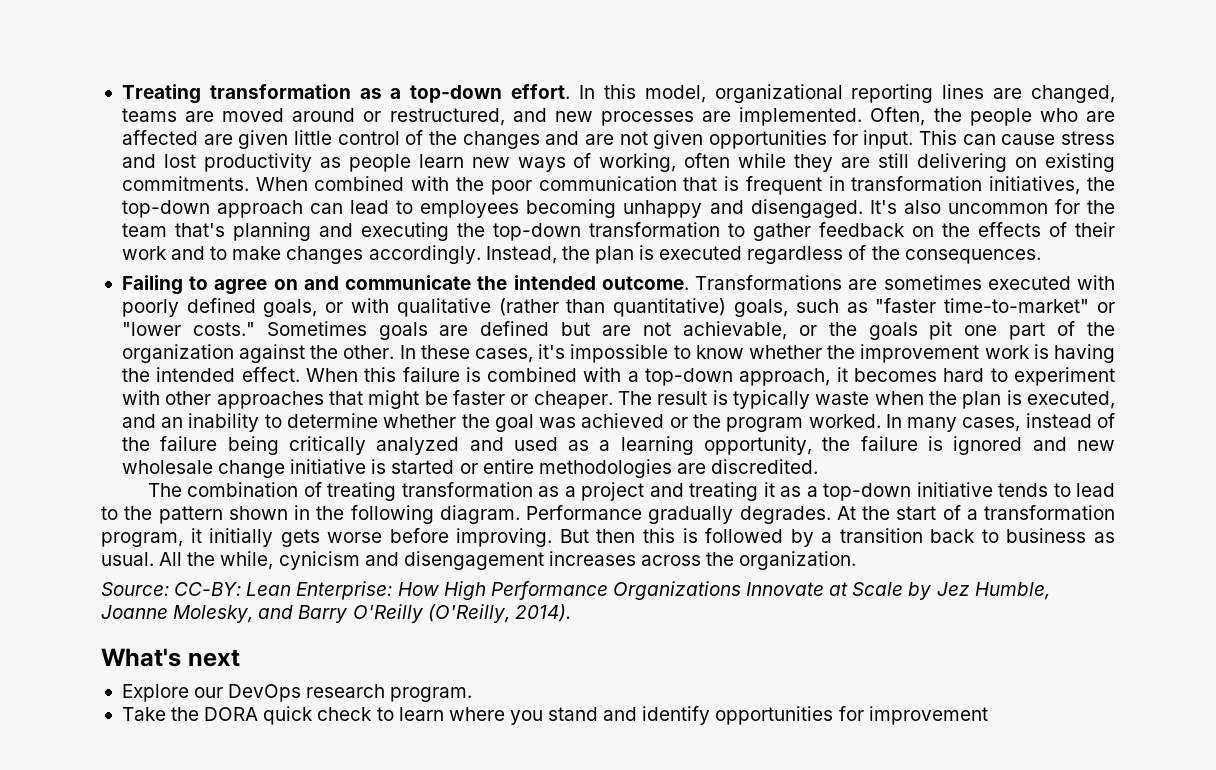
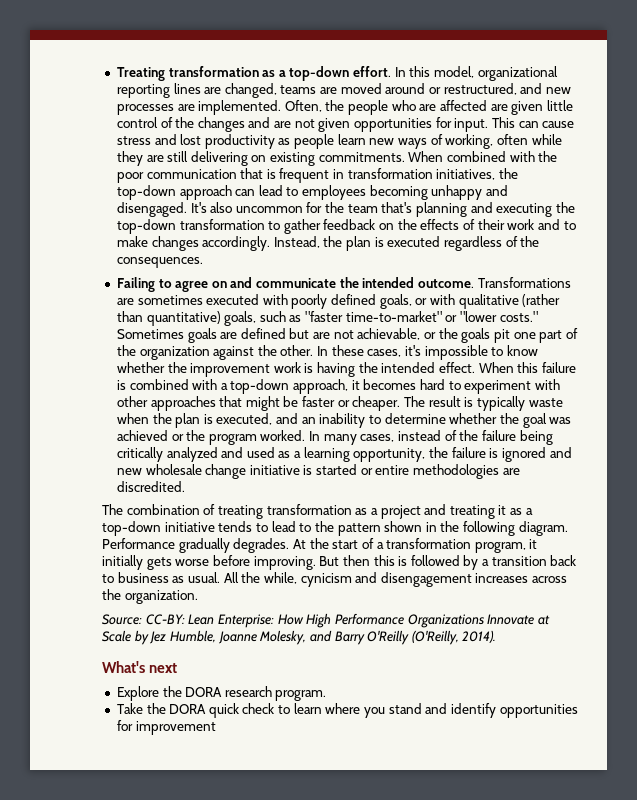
[194,684,302,702] our DevOps -> [162,686,223,697] the DORA

